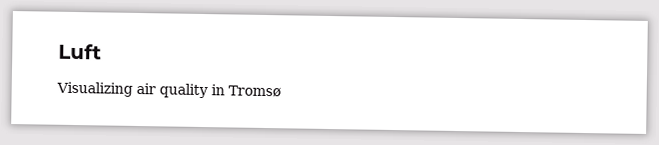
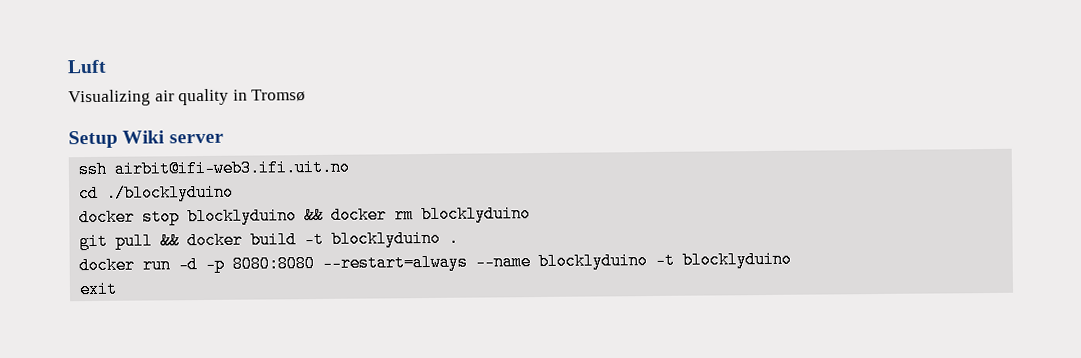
(281, 91) none -> [68,130,224,149] [78,158,351,179] [79,183,235,203] [79,205,532,227] [79,229,460,251] [79,250,793,275] [79,280,119,299] // Setup Wiki server // ssh airbit@ifi-web3.ifi.uit.no // cd ./blocklyduino // docker stop blocklyduino && docker rm blocklyduino // git pull && docker build -t blocklyduino . // docker run -d -p 8080:8080 --restart=always --name blocklyduino -t blocklyduino // exit

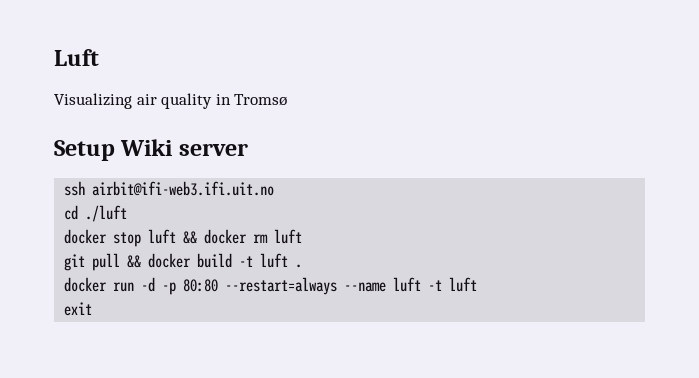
[106,183,235,202] ./blocklyduino -> [85,205,128,222] ./luft
[187,207,298,226] blocklyduino -> [148,229,177,244] luft
[421,205,532,224] blocklyduino -> [274,229,303,244] luft
[331,229,442,248] blocklyduino -> [260,253,289,268] luft
[232,255,316,273] 8080:8080 -> [183,279,219,292] 80:80
[538,250,793,271] blocklyduino -t blocklyduino -> [393,277,478,292] luft -t luft

